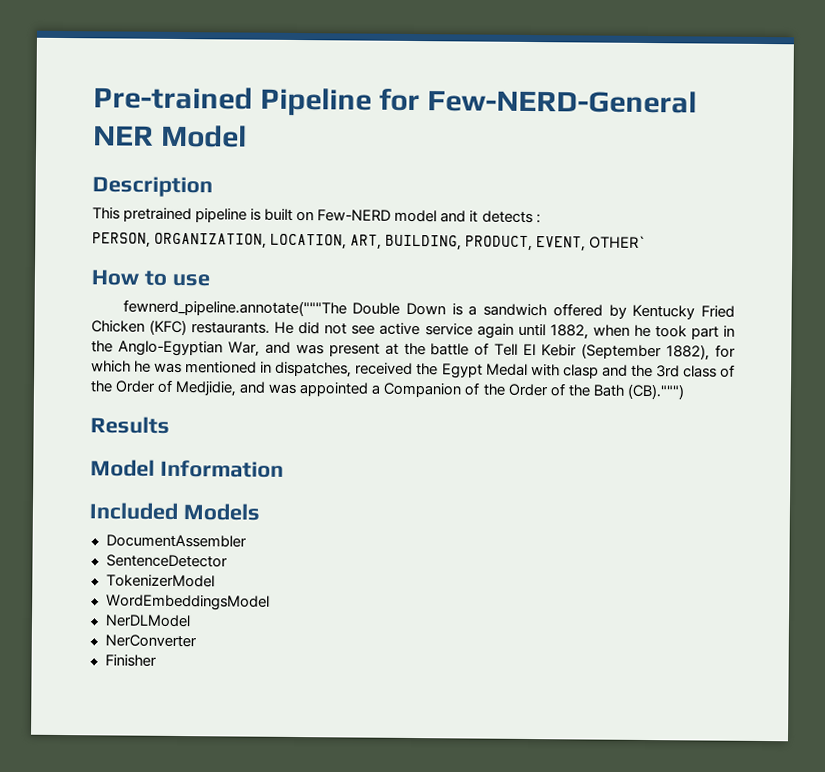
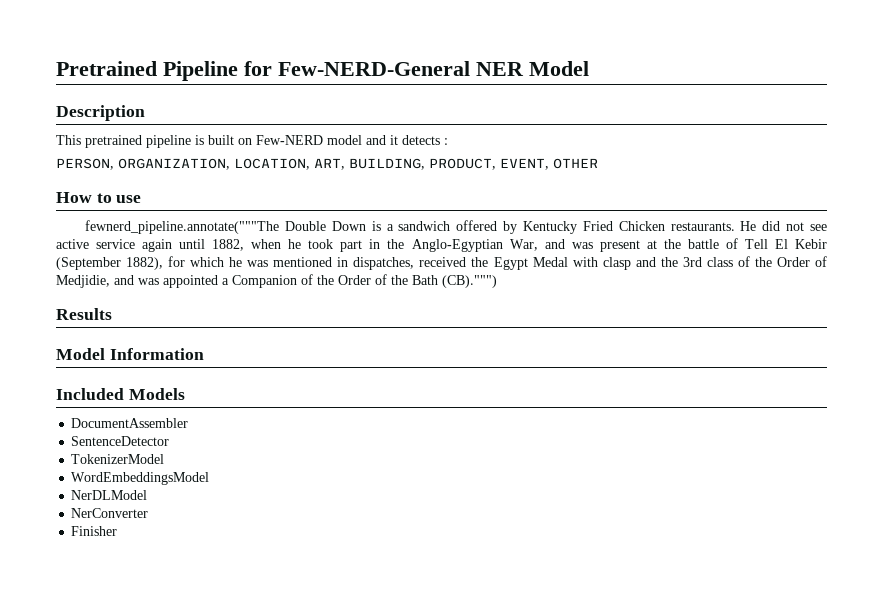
[93,86,253,110] Pre-trained -> [56,61,157,76] Pretrained
[589,235,647,249] OTHER` -> [553,158,598,169] OTHER
[149,319,188,336] (KFC) -> (665, 226) none

